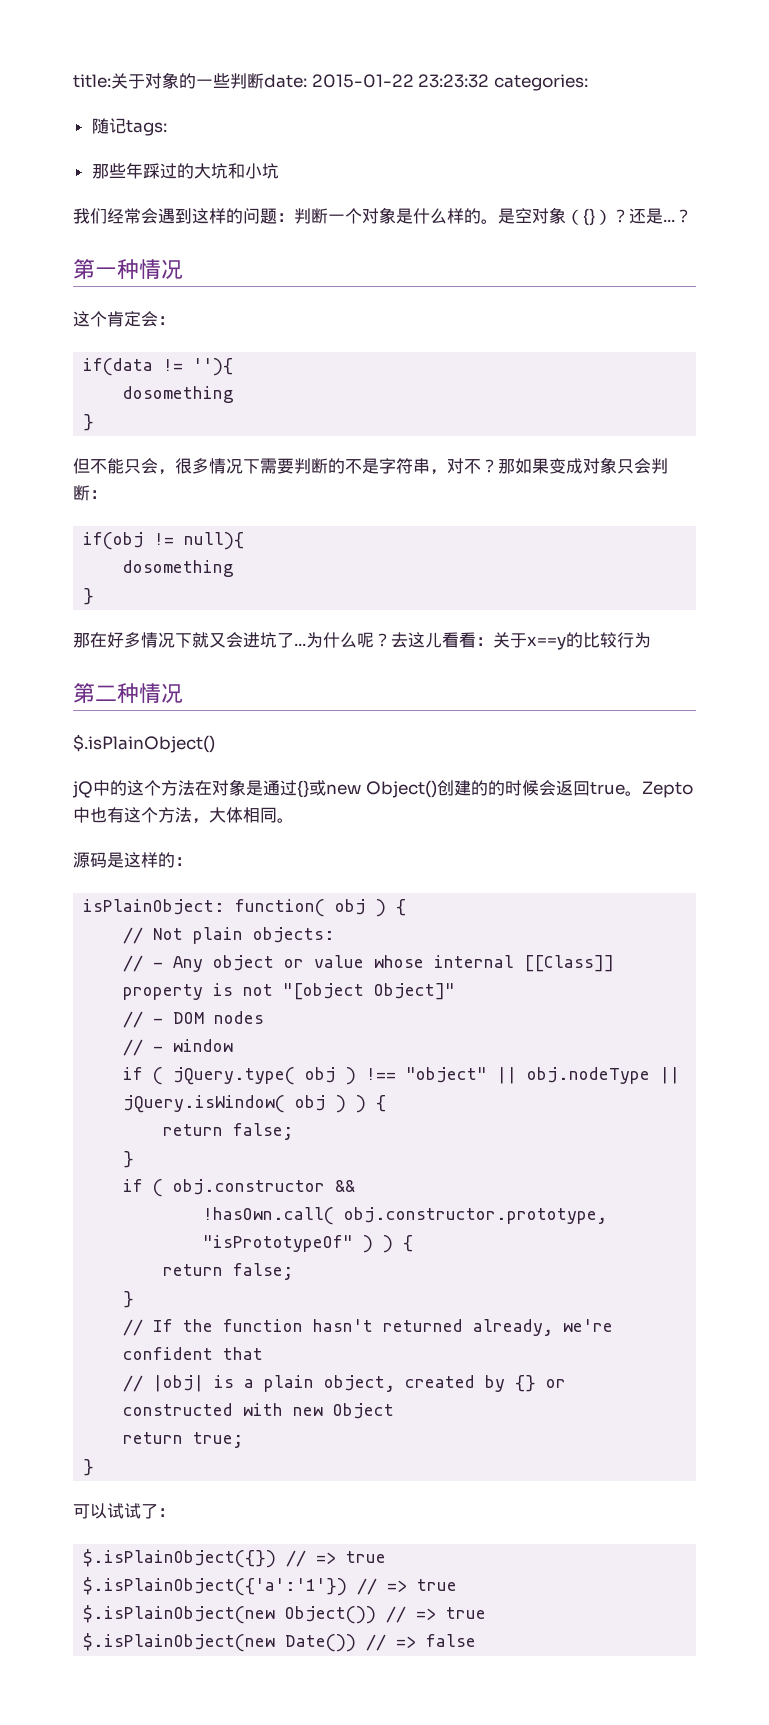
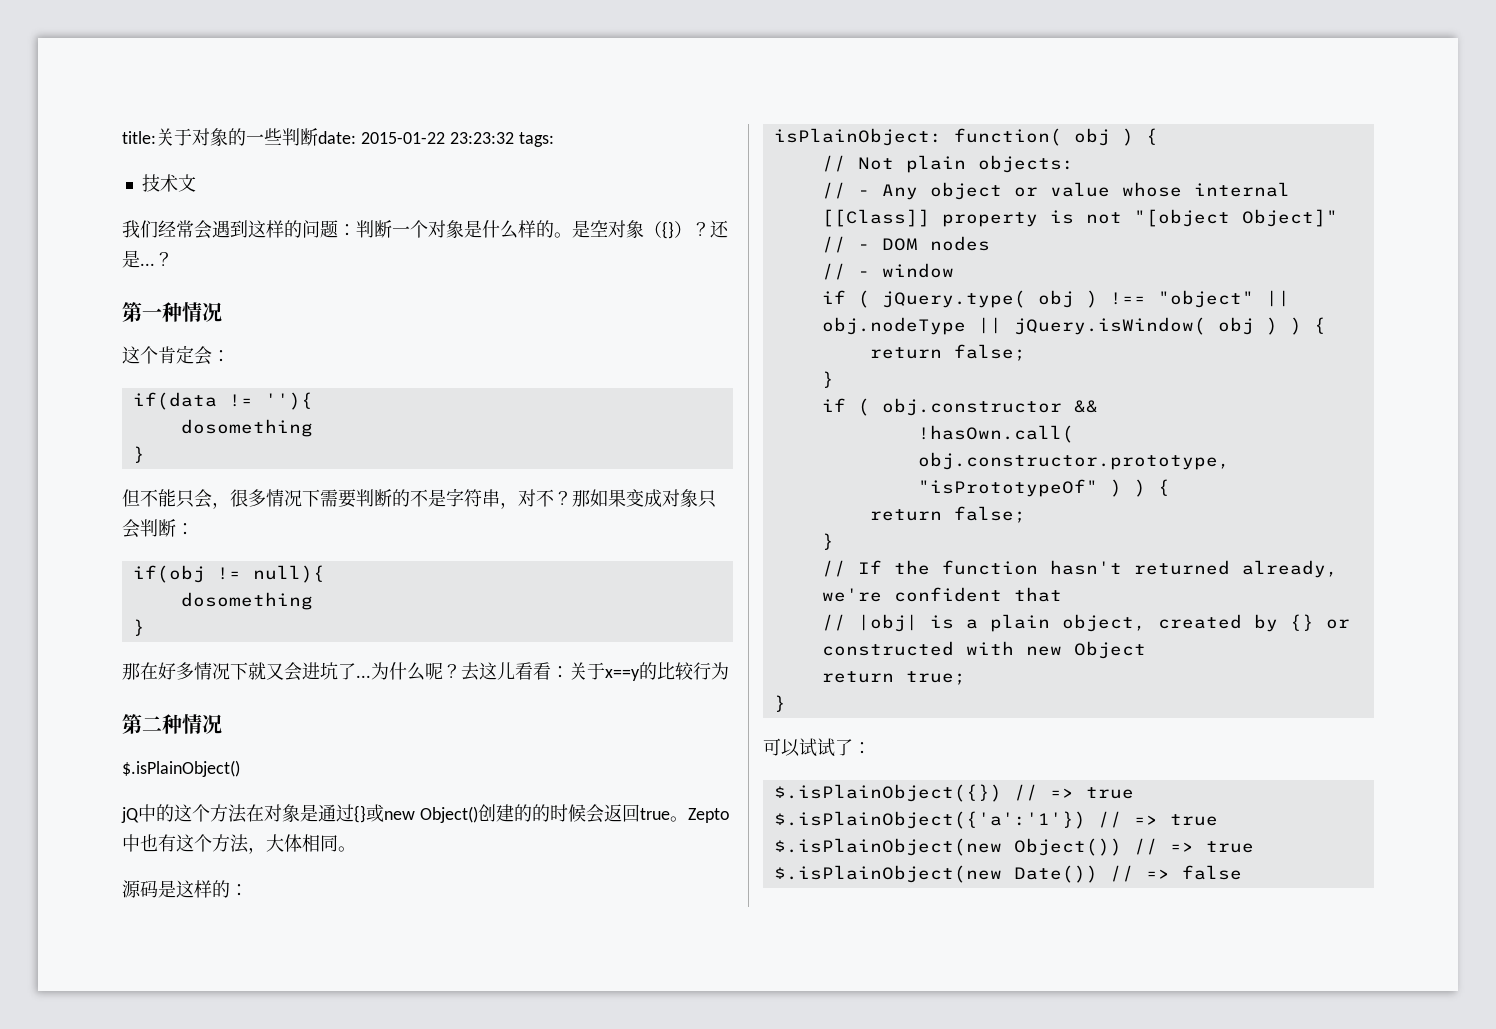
[493,74,588,91] [91,118,126,134] categories: // 随记 -> (514, 138) none
[91,162,279,179] 那些年踩过的大坑和小坑 -> [141,174,196,192] 技术文

